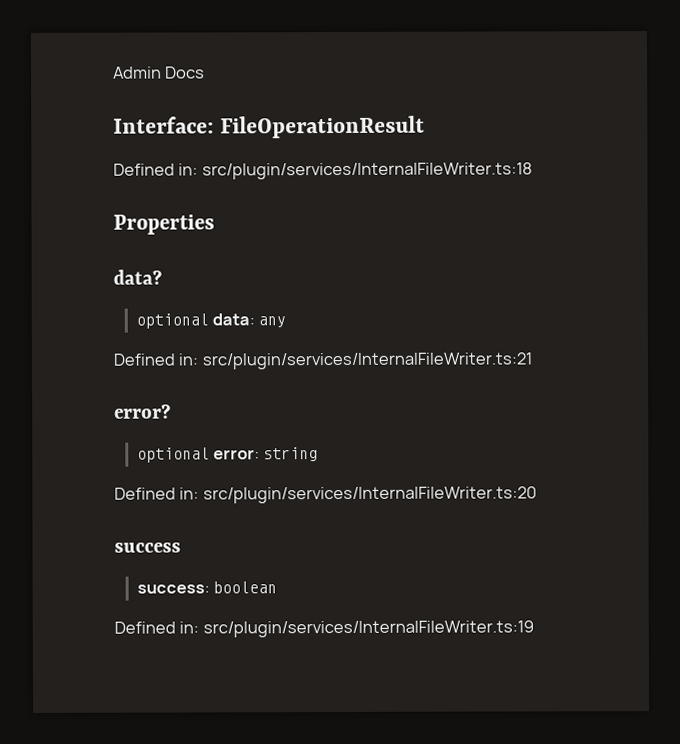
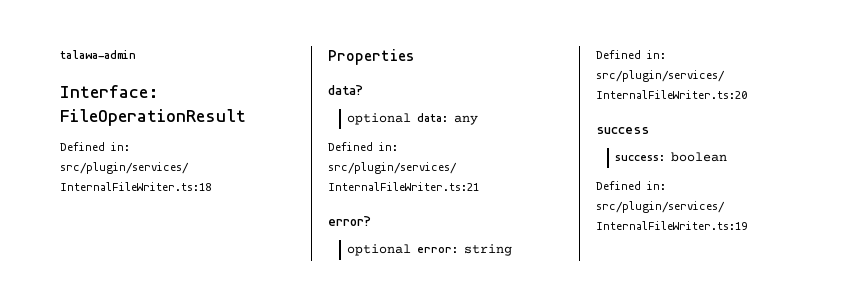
[113,66,206,79] Admin Docs -> [60,50,136,59] talawa-admin

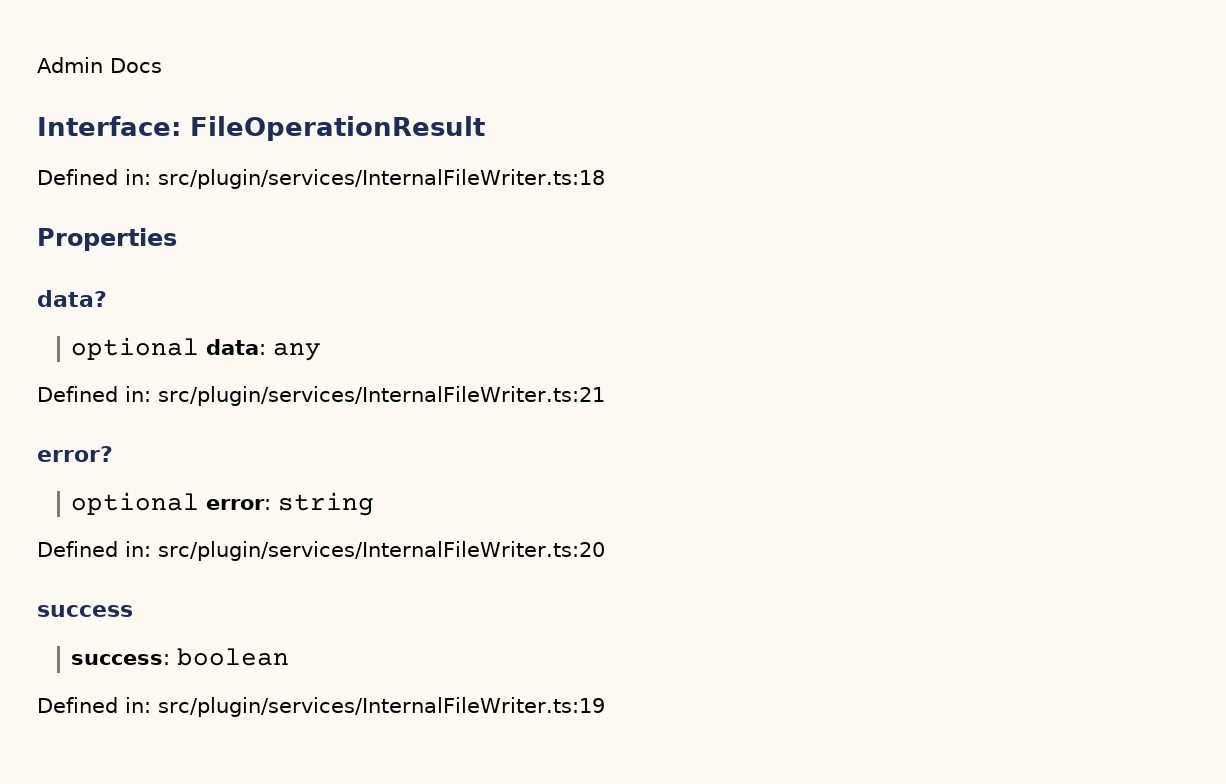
[60,50,136,59] talawa-admin -> [37,57,162,73] Admin Docs

